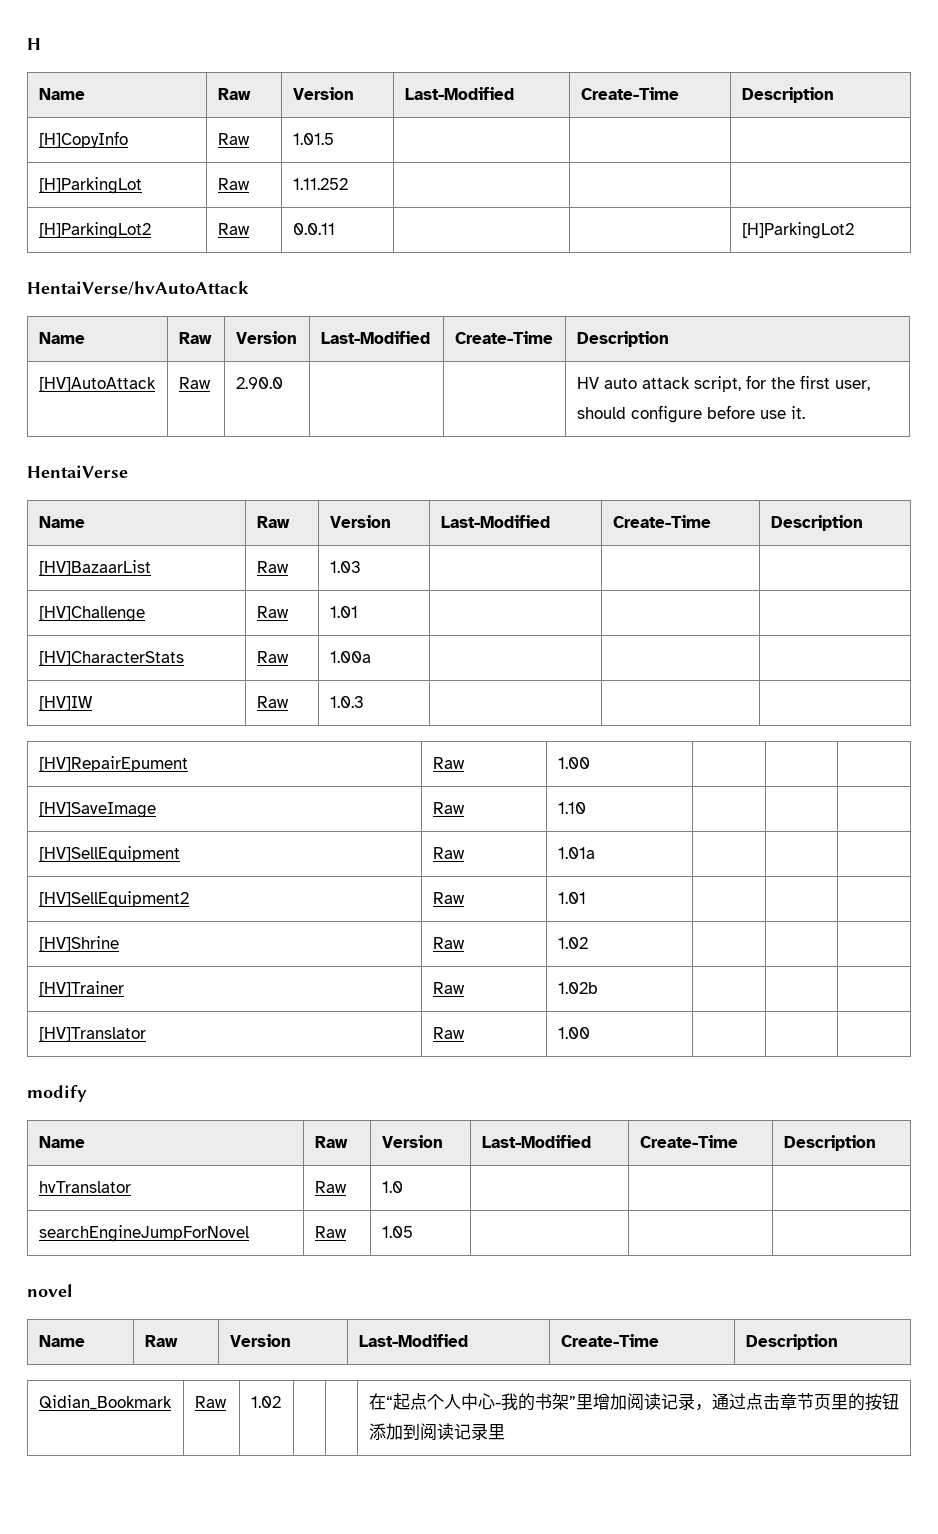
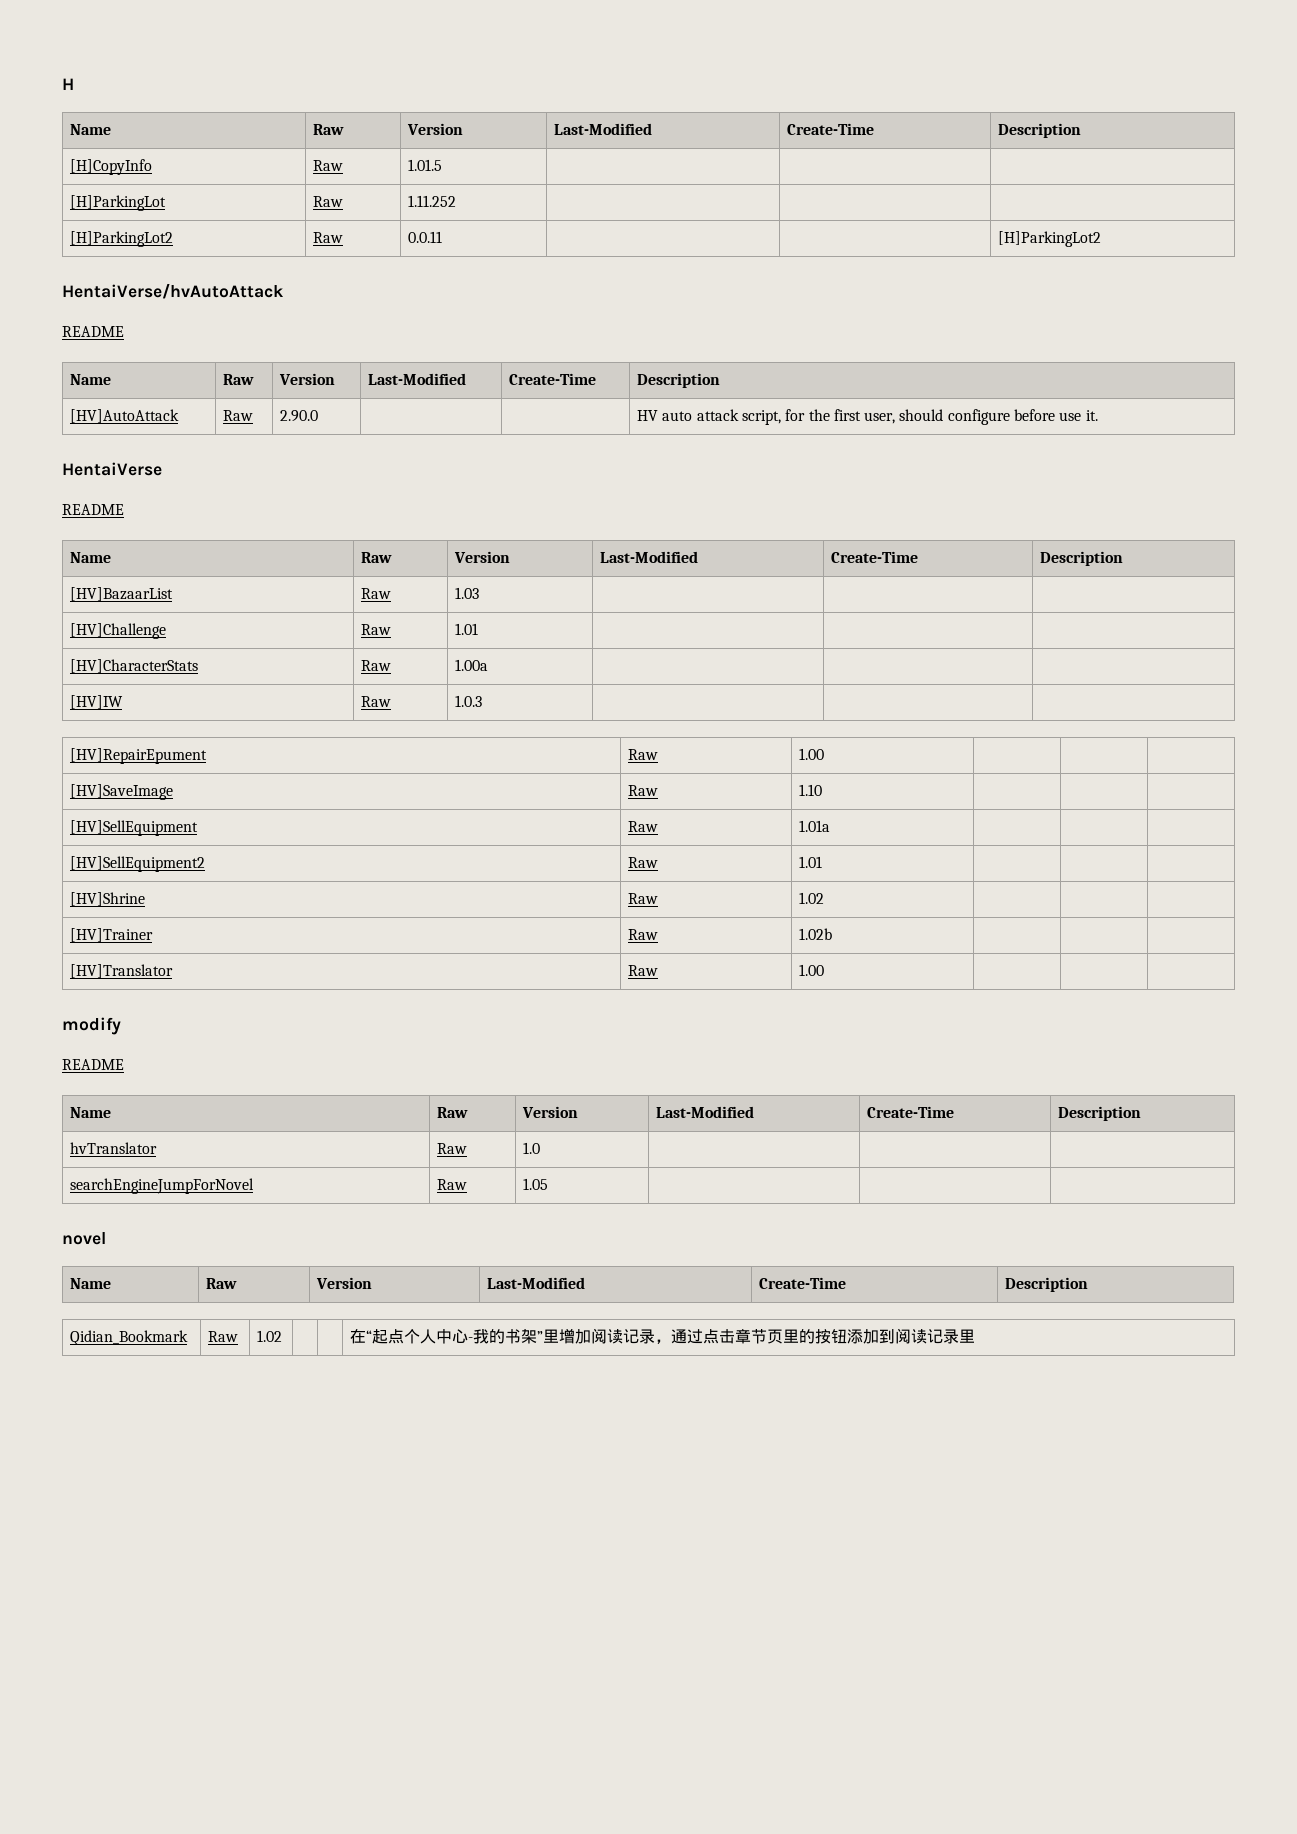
(249, 288) none -> [62,326,124,337] // README
(128, 471) none -> [62,504,124,515] // README
(87, 1093) none -> [62,1059,124,1070] // README

